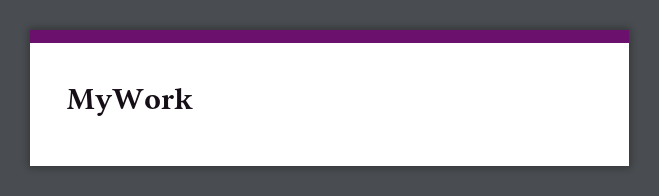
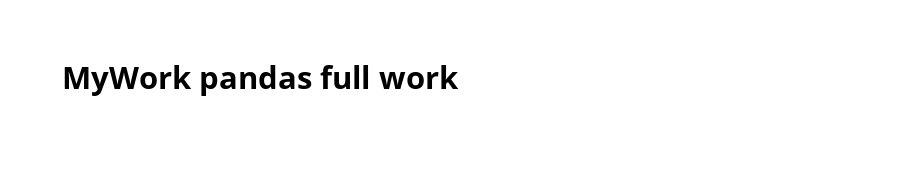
(193, 102) none -> [199,65,459,96] pandas full work

